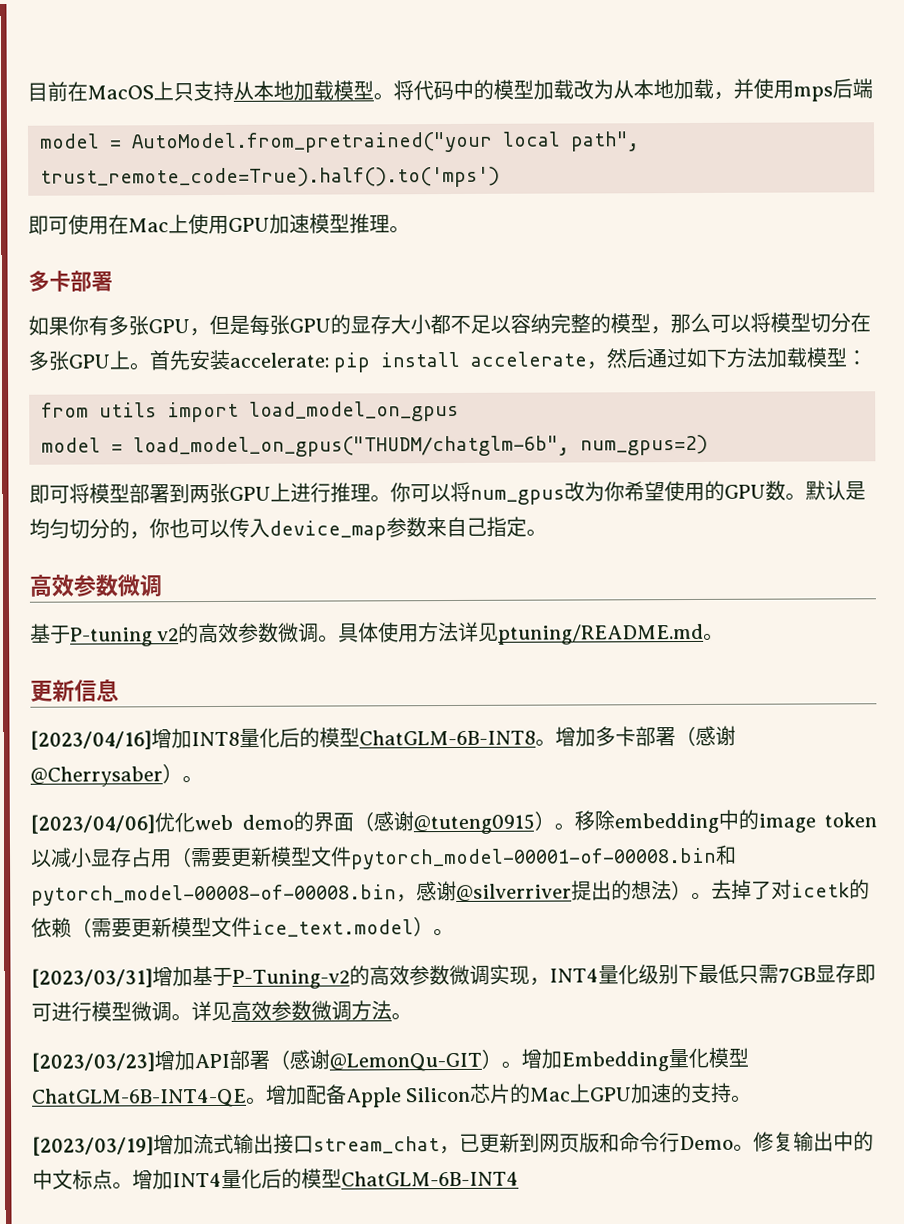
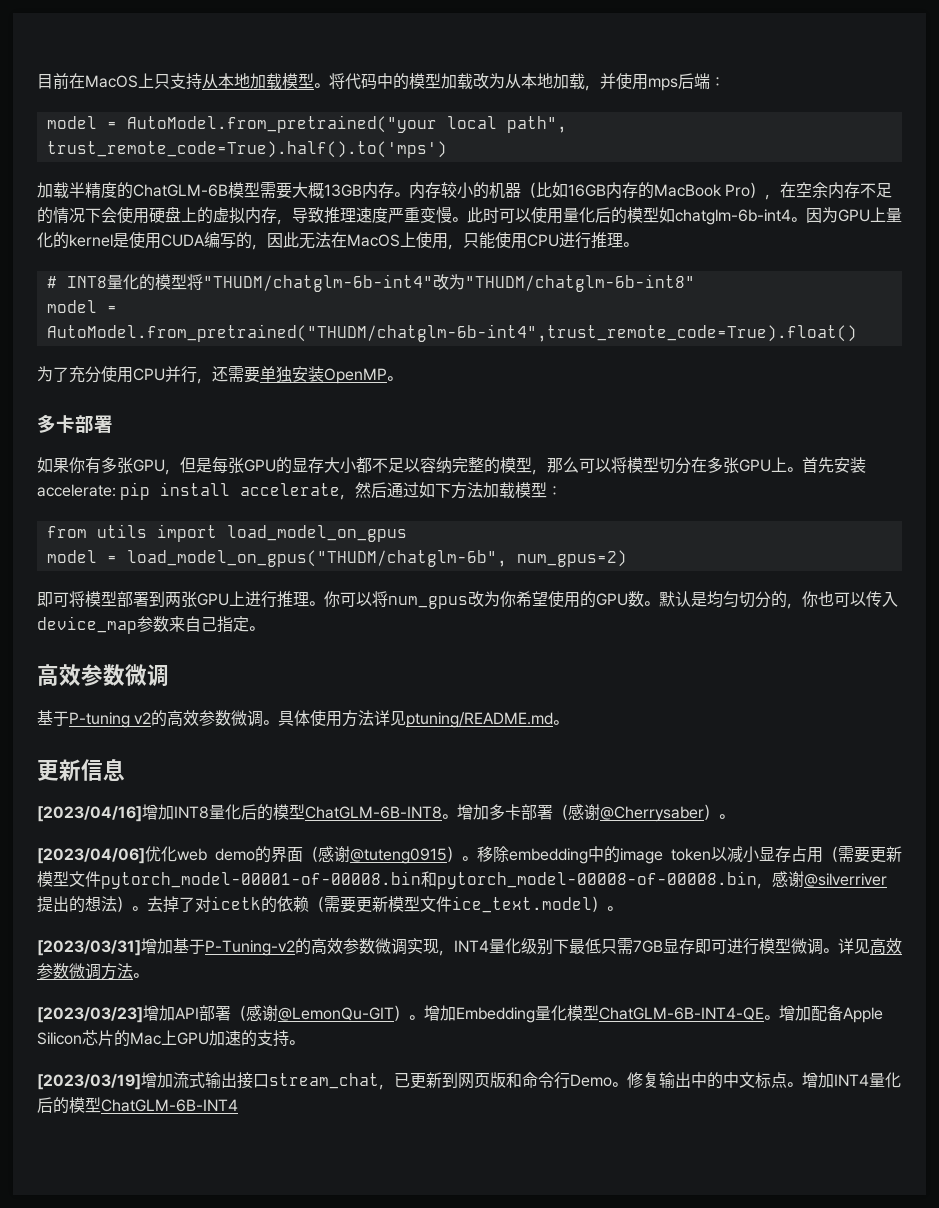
(873, 88) none -> [710,77,725,87] ：
[28,213,390,235] 即可使用在Mac上使用GPU加速模型推理 -> [37,182,893,200] [37,206,902,225] [37,232,638,250] [46,274,695,292] [46,300,117,313] [46,324,857,342] [37,366,387,384] 加载半精度的ChatGLM-6B模型需要大概13GB内存。内存较小的机器（比如16GB内存的MacBook Pro），在空余内存不足的情况下会使用硬盘上的虚拟内存，导致推理速度严重变慢。此时可以使用量化后的模型如chatglm-6b-int4。因为GPU上量化的kernel是使用CUDA编写的，因此无法在MacOS上使用，只能使用CPU进行推理。 // # INT8量化的模型将"THUDM/chatglm-6b-int4"改为"THUDM/chatglm-6b-int8" // model = AutoModel.from_pretrained("THUDM/chatglm-6b-int4",trust_remote_code=True).float() // 为了充分使用CPU并行，还需要单独安装OpenMP

